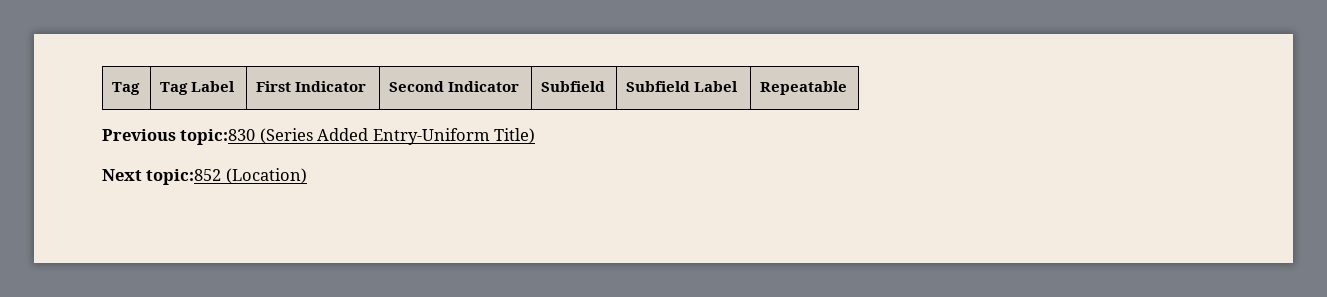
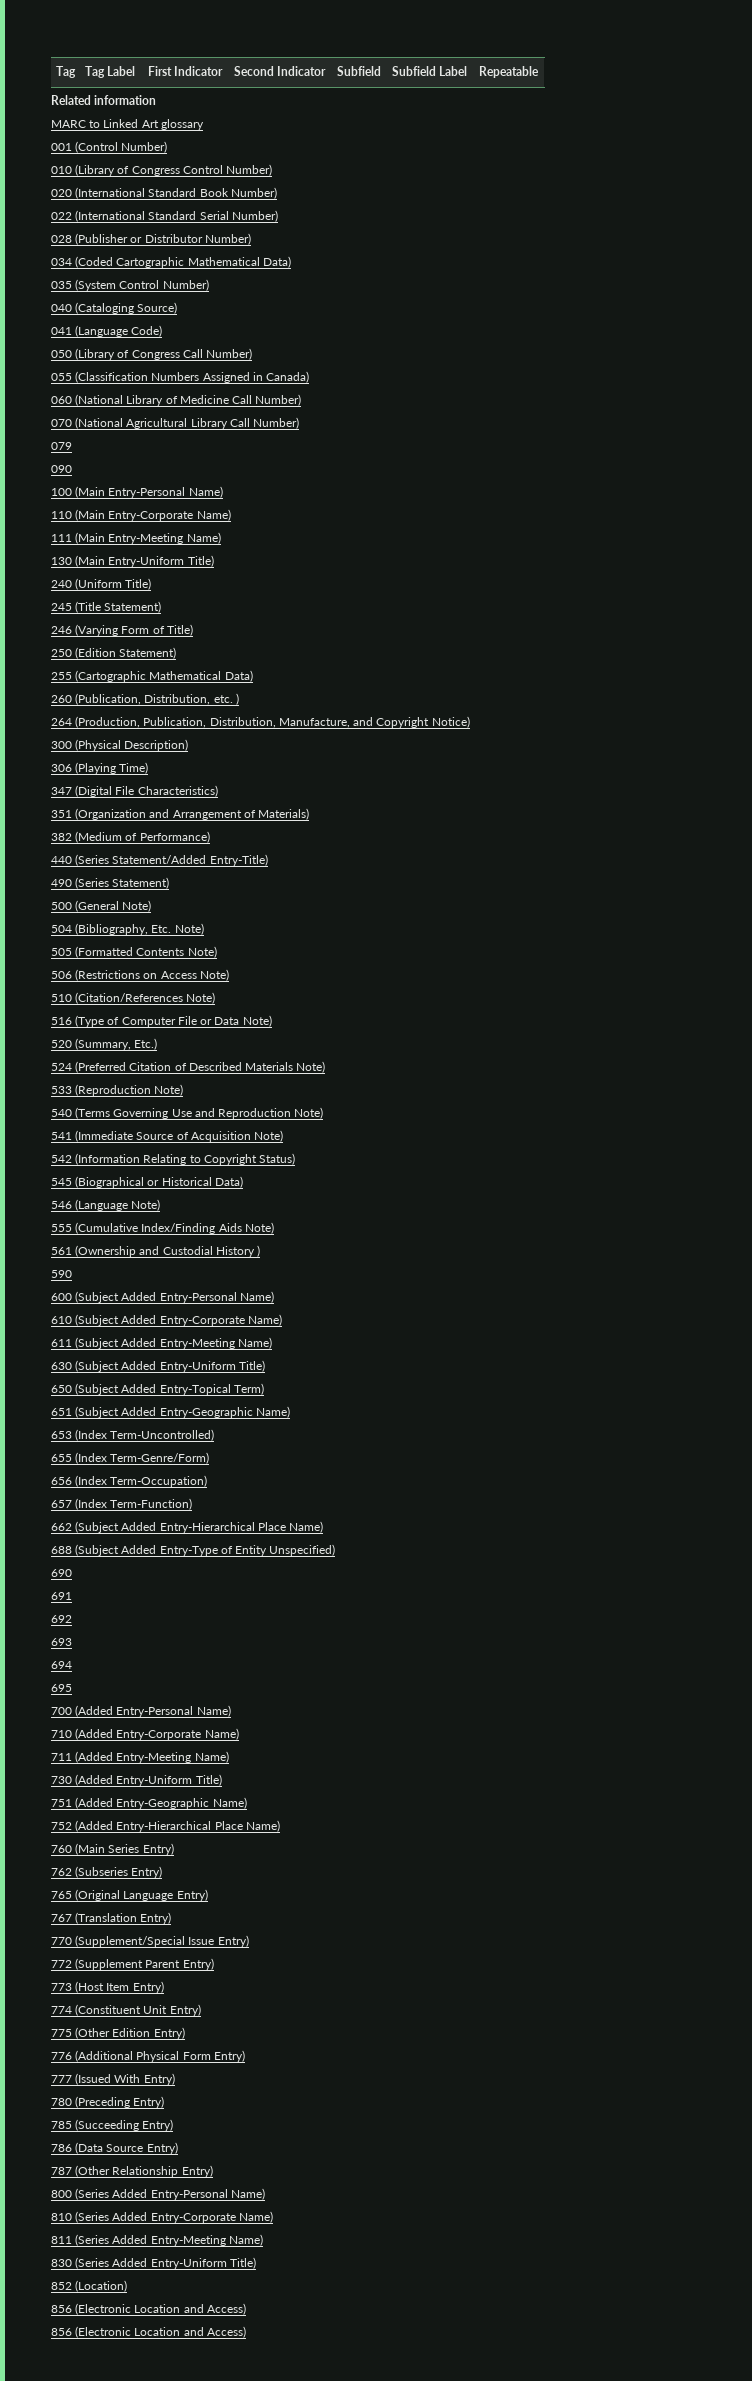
[102,129,256,145] Previous topic:830 -> [51,95,157,105] [51,119,204,130] [51,141,168,153] [51,164,273,176] [51,187,277,199] [51,210,278,222] [51,233,251,245] [51,256,291,268] [51,279,209,291] [51,302,178,314] [51,325,163,337] [51,348,253,360] [51,371,310,383] [51,394,302,406] [51,417,300,429] [51,442,72,450] [51,465,72,473] [51,486,223,498] [51,509,231,521] [51,532,221,544] [51,555,214,567] [51,578,152,590] [51,601,162,613] [51,624,193,636] [51,647,177,659] [51,670,253,682] [51,693,239,705] [51,716,470,728] [51,739,189,751] [51,762,149,774] [51,785,218,797] [51,808,310,820] [51,831,210,843] [51,854,268,866] [51,877,170,889] [51,900,152,912] [51,923,204,935] [51,946,217,958] [51,969,229,981] [51,992,216,1004] [51,1015,272,1027] [51,1038,158,1050] [51,1061,326,1073] [51,1084,184,1096] [51,1107,324,1119] [51,1130,284,1142] [51,1153,296,1165] [51,1176,243,1188] [51,1199,161,1211] [51,1222,274,1234] [51,1245,261,1257] [51,1270,72,1278] [51,1291,274,1303] [51,1314,282,1326] [51,1337,272,1349] [51,1360,265,1372] [51,1383,264,1395] [51,1406,290,1418] [51,1429,215,1441] [51,1452,210,1464] [51,1475,208,1487] [51,1498,193,1510] [51,1521,324,1533] [51,1544,336,1556] [51,1569,72,1577] [51,1592,72,1600] [51,1615,72,1623] [51,1638,72,1646] [51,1661,72,1669] [51,1684,72,1692] [51,1705,231,1717] [51,1728,239,1740] [51,1751,229,1763] [51,1774,222,1786] [51,1797,247,1809] [51,1820,280,1832] [51,1843,174,1855] [51,1866,163,1878] [51,1889,208,1901] [51,1912,172,1924] [51,1935,249,1947] [51,1958,214,1970] [51,1981,164,1993] [51,2004,201,2016] [51,2027,185,2039] [51,2050,245,2062] [51,2073,175,2085] [51,2096,165,2108] [51,2119,174,2131] [51,2142,178,2154] [51,2165,213,2177] [51,2188,265,2200] [51,2211,273,2223] [51,2234,263,2246] [51,2259,72,2267] Related information // MARC to Linked Art glossary // 001 (Control Number) // 010 (Library of Congress Control Number) // 020 (International Standard Book Number) // 022 (International Standard Serial Number) // 028 (Publisher or Distributor Number) // 034 (Coded Cartographic Mathematical Data) // 035 (System Control Number) // 040 (Cataloging Source) // 041 (Language Code) // 050 (Library of Congress Call Number) // 055 (Classification Numbers Assigned in Canada) // 060 (National Library of Medicine Call Number) // 070 (National Agricultural Library Call Number) // 079 // 090 // 100 (Main Entry-Personal Name) // 110 (Main Entry-Corporate Name) // 111 (Main Entry-Meeting Name) // 130 (Main Entry-Uniform Title) // 240 (Uniform Title) // 245 (Title Statement) // 246 (Varying Form of Title) // 250 (Edition Statement) // 255 (Cartographic Mathematical Data) // 260 (Publication, Distribution, etc. ) // 264 (Production, Publication, Distribution, Manufacture, and Copyright Notice) // 300 (Physical Description) // 306 (Playing Time) // 347 (Digital File Characteristics) // 351 (Organization and Arrangement of Materials) // 382 (Medium of Performance) // 440 (Series Statement/Added Entry-Title) // 490 (Series Statement) // 500 (General Note) // 504 (Bibliography, Etc. Note) // 505 (Formatted Contents Note) // 506 (Restrictions on Access Note) // 510 (Citation/References Note) // 516 (Type of Computer File or Data Note) // 520 (Summary, Etc.) // 524 (Preferred Citation of Described Materials Note) // 533 (Reproduction Note) // 540 (Terms Governing Use and Reproduction Note) // 541 (Immediate Source of Acquisition Note) // 542 (Information Relating to Copyright Status) // 545 (Biographical or Historical Data) // 546 (Language Note) // 555 (Cumulative Index/Finding Aids Note) // 561 (Ownership and Custodial History ) // 590 // 600 (Subject Added Entry-Personal Name) // 610 (Subject Added Entry-Corporate Name) // 611 (Subject Added Entry-Meeting Name) // 630 (Subject Added Entry-Uniform Title) // 650 (Subject Added Entry-Topical Term) // 651 (Subject Added Entry-Geographic Name) // 653 (Index Term-Uncontrolled) // 655 (Index Term-Genre/Form) // 656 (Index Term-Occupation) // 657 (Index Term-Function) // 662 (Subject Added Entry-Hierarchical Place Name) // 688 (Subject Added Entry-Type of Entity Unspecified) // 690 // 691 // 692 // 693 // 694 // 695 // 700 (Added Entry-Personal Name) // 710 (Added Entry-Corporate Name) // 711 (Added Entry-Meeting Name) // 730 (Added Entry-Uniform Title) // 751 (Added Entry-Geographic Name) // 752 (Added Entry-Hierarchical Place Name) // 760 (Main Series Entry) // 762 (Subseries Entry) // 765 (Original Language Entry) // 767 (Translation Entry) // 770 (Supplement/Special Issue Entry) // 772 (Supplement Parent Entry) // 773 (Host Item Entry) // 774 (Constituent Unit Entry) // 775 (Other Edition Entry) // 776 (Additional Physical Form Entry) // 777 (Issued With Entry) // 780 (Preceding Entry) // 785 (Succeeding Entry) // 786 (Data Source Entry) // 787 (Other Relationship Entry) // 800 (Series Added Entry-Personal Name) // 810 (Series Added Entry-Corporate Name) // 811 (Series Added Entry-Meeting Name) // 830
[102,169,222,185] Next topic:852 -> [51,2282,72,2290] 852
(307, 176) none -> [51,2303,246,2315] [51,2326,246,2338] // 856 (Electronic Location and Access) // 856 (Electronic Location and Access)

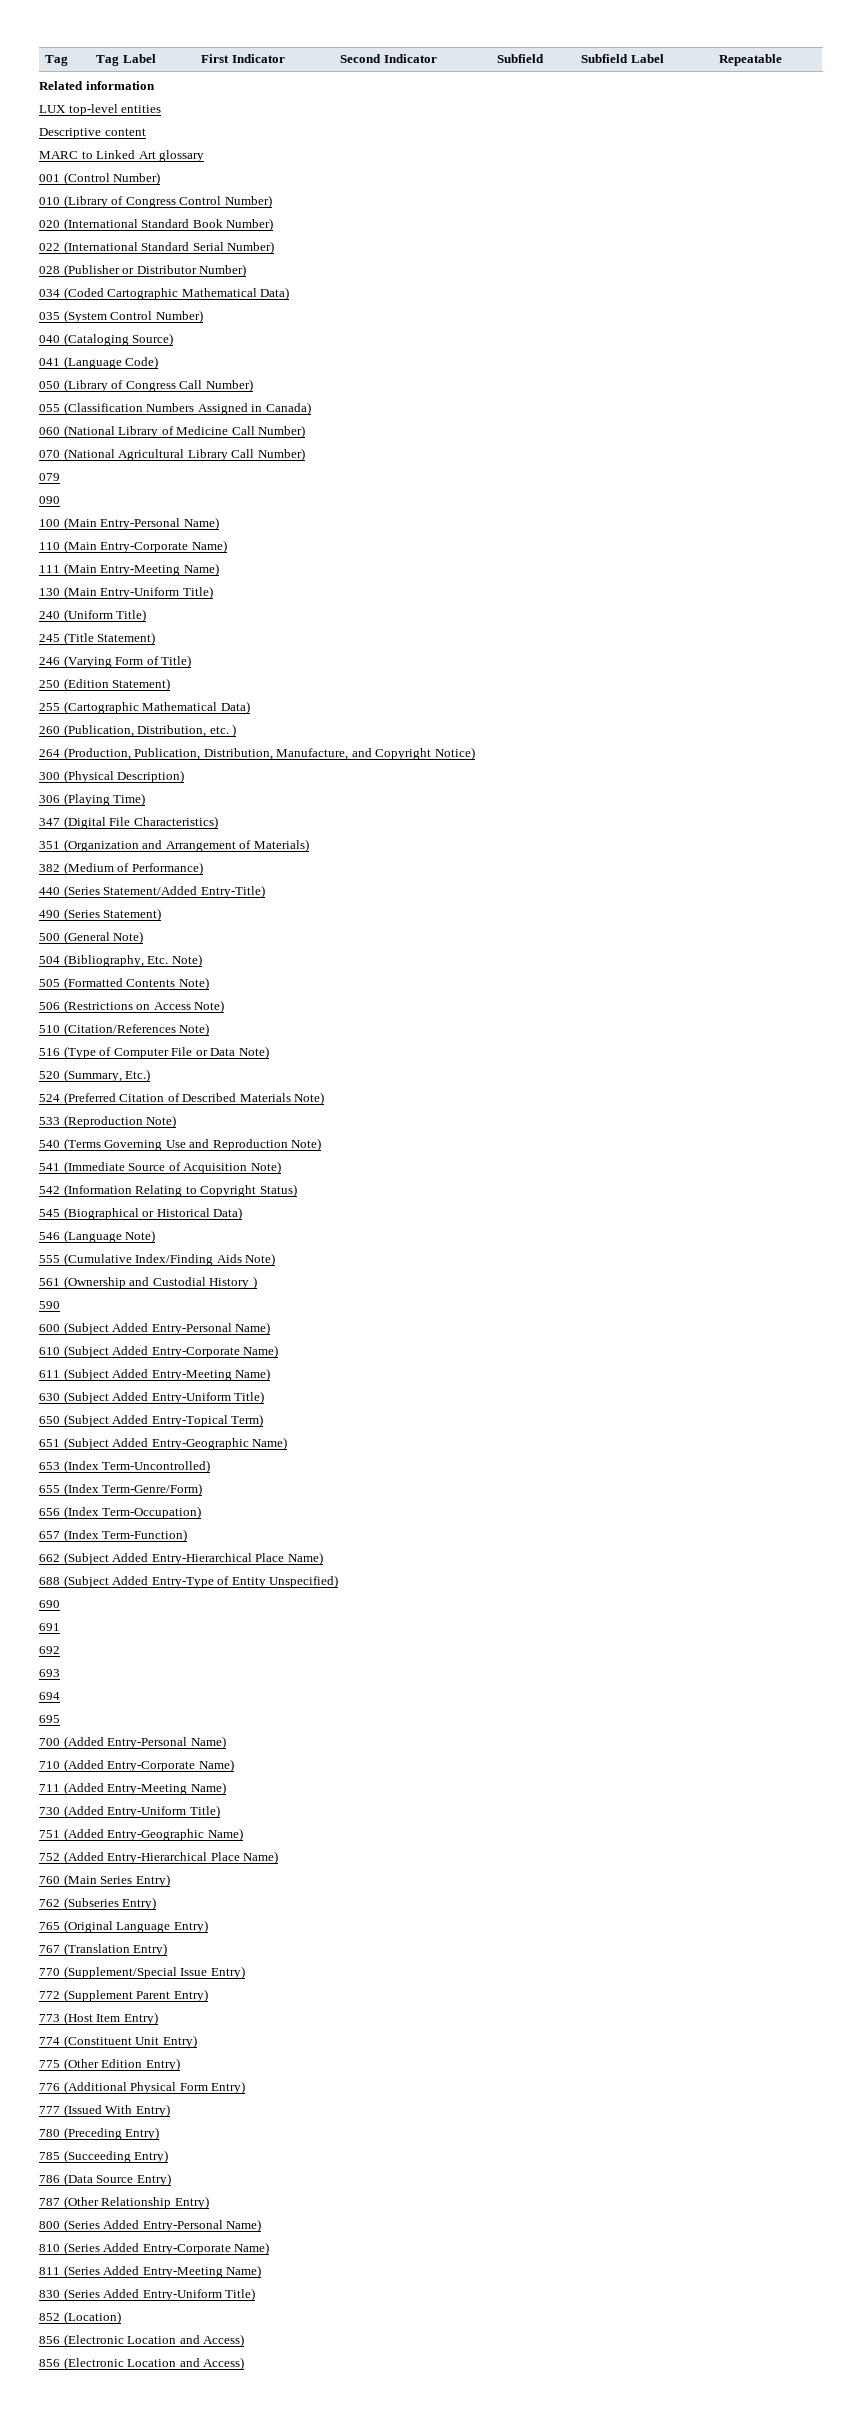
(157, 100) none -> [39,104,162,116] [39,128,146,139] // LUX top-level entities // Descriptive content

